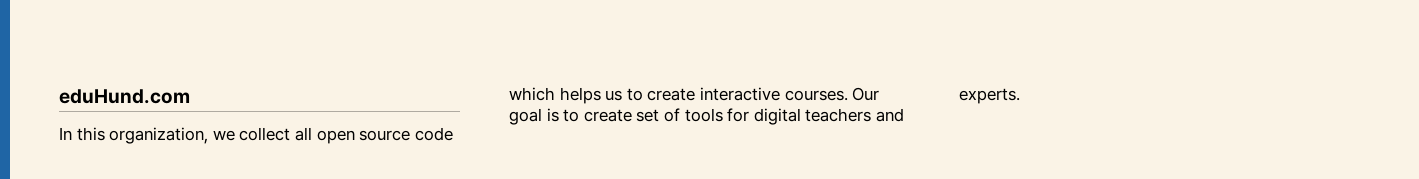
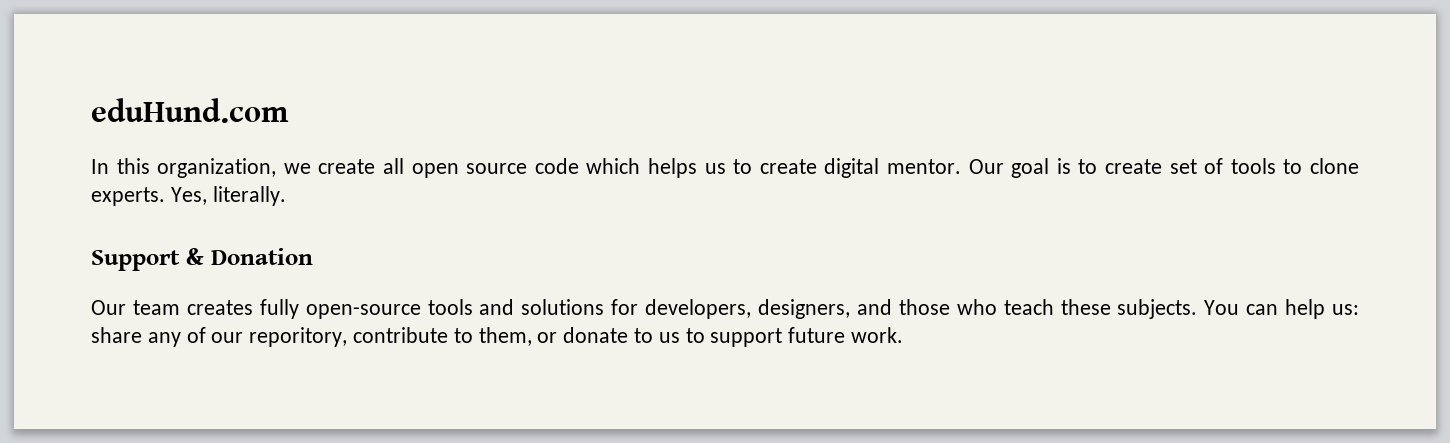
[239,127,291,141] collect -> [318,159,376,174] create
[699,87,848,101] interactive courses. -> [824,158,962,178] digital mentor.
[727,108,904,125] [959,88,1020,104] for digital teachers and experts. -> [1283,158,1359,174] [91,186,286,206] [91,248,313,271] [91,299,1360,319] [91,327,904,347] to clone experts. Yes, literally. // Support & Donation // Our team creates fully open-source tools and solutions for developers, designers, and those who teach these subjects. You can help us: share any of our reporitory, contribute to them, or donate to us to support future work.

